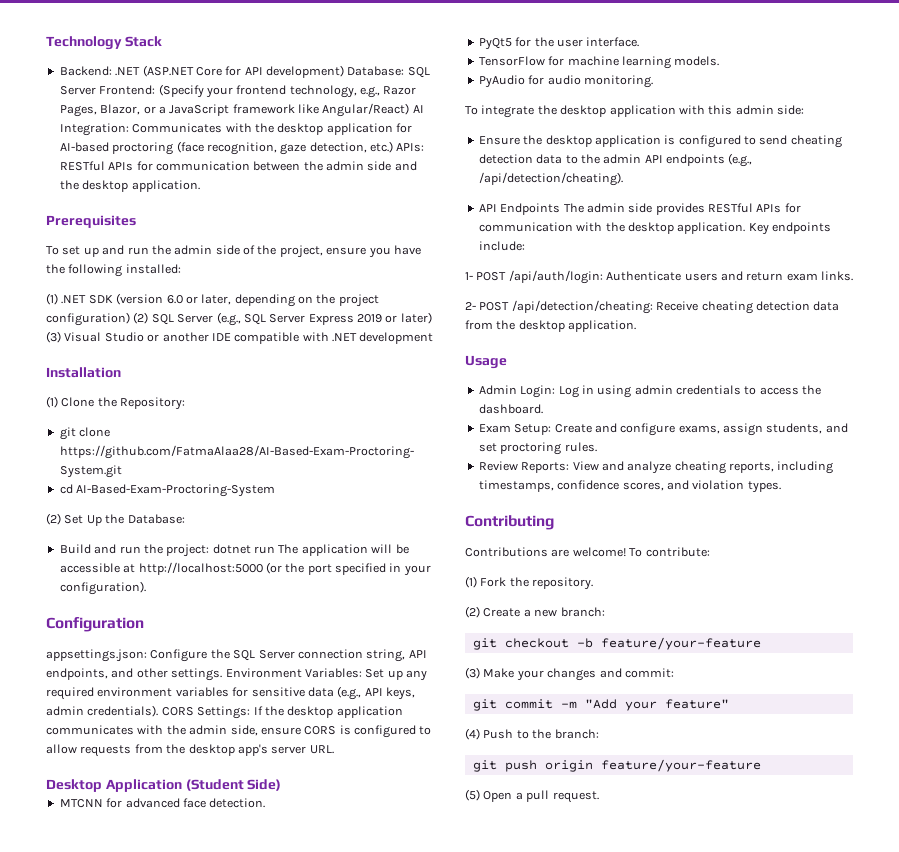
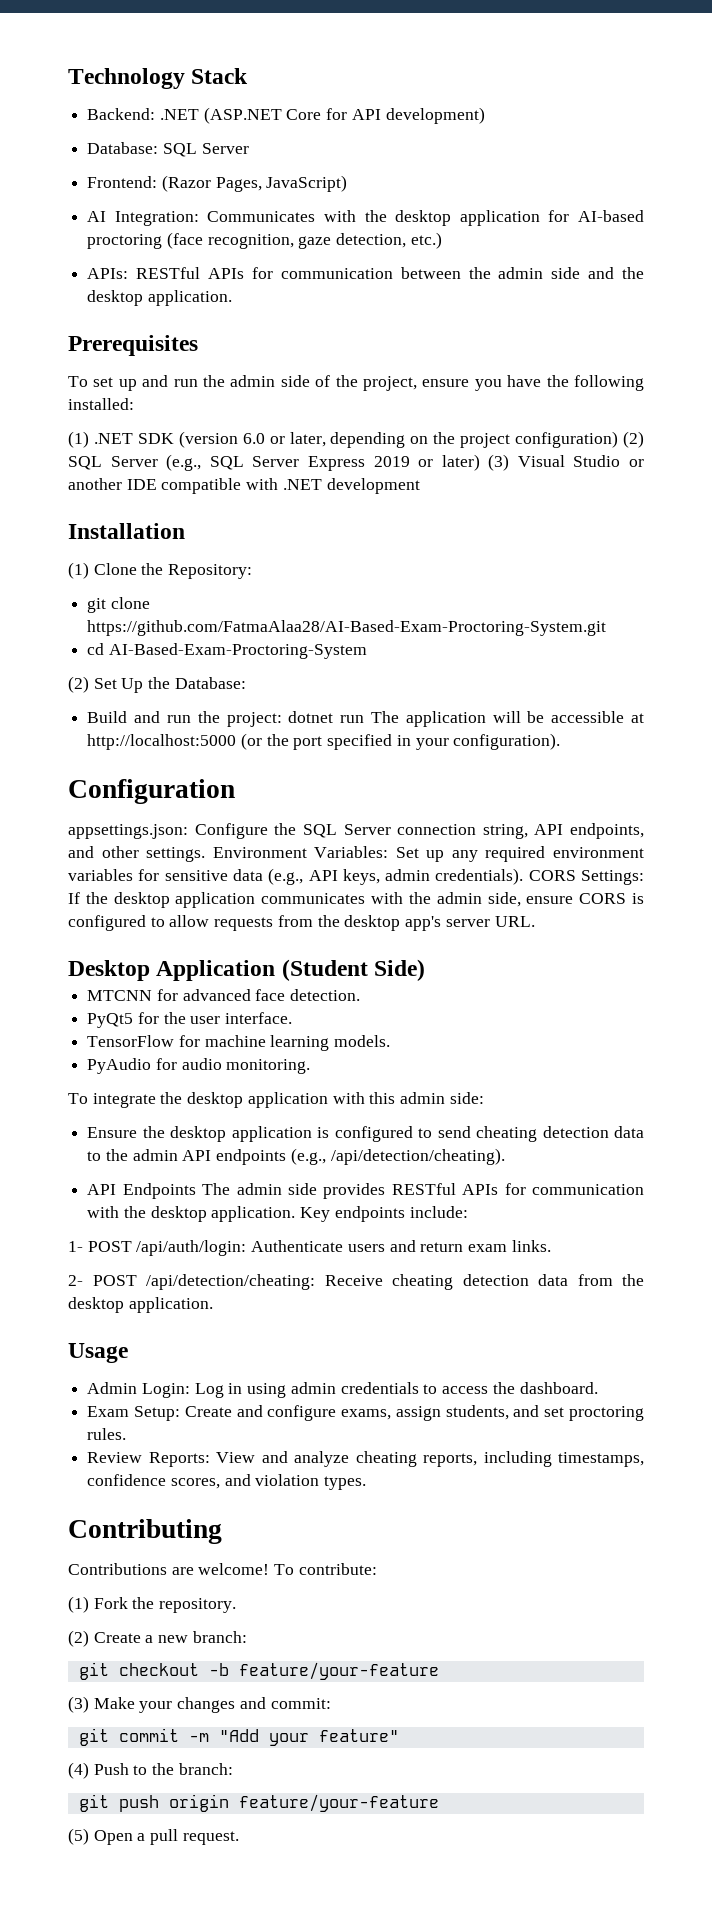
(344, 71) none -> (485, 115) //
[99,84,417,98] [59,103,410,117] Frontend: (Specify your frontend technology, e.g., Razor Pages, Blazor, or a JavaScript framework like Angular/React) -> [87,175,348,192] // Frontend: (Razor Pages, JavaScript) //
(393, 147) none -> (442, 240) //

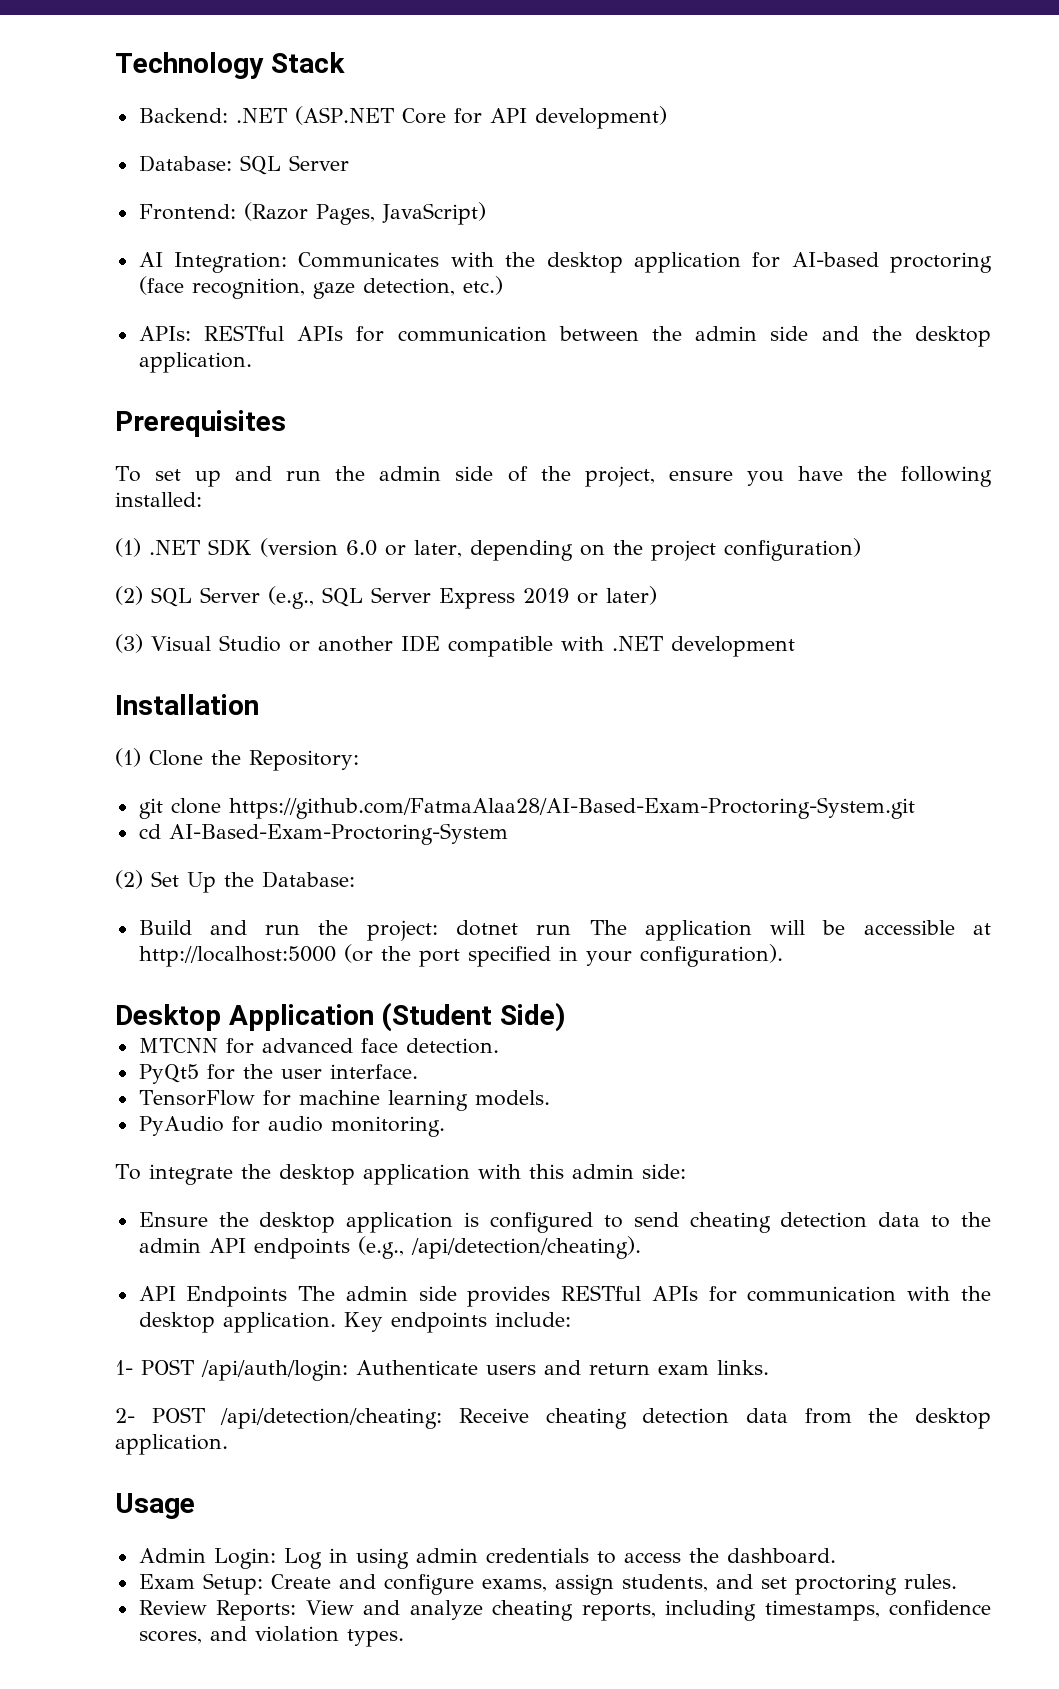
(619, 439) none -> (861, 549) //
(480, 462) none -> (657, 595) //
[68,779,235,804] [68,823,644,839] [68,846,644,862] [68,868,644,885] [68,892,644,908] [68,915,535,931] // Configuration // appsettings.json: Configure the SQL Server connection string, API endpoints, and other settings. Environment Variables: Set up any required environment variables for sensitive data (e.g., API keys, admin credentials). CORS Settings: If the desktop application communicates with the admin side, ensure CORS is configured to allow requests from the desktop app's server URL. -> (783, 955) none
[68,1519,222,1544] [68,1563,377,1575] [68,1596,237,1613] [68,1630,247,1647] [78,1662,439,1680] [68,1696,331,1713] [78,1728,399,1746] [68,1762,233,1779] [78,1794,439,1812] [68,1828,239,1845] // Contributing // Contributions are welcome! To contribute: // (1) Fork the repository. // (2) Create a new branch: // git checkout -b feature/your-feature // (3) Make your changes and commit: // git commit -m "Add your feature" // (4) Push to the branch: // git push origin feature/your-feature // (5) Open a pull request. -> (404, 1638) none

